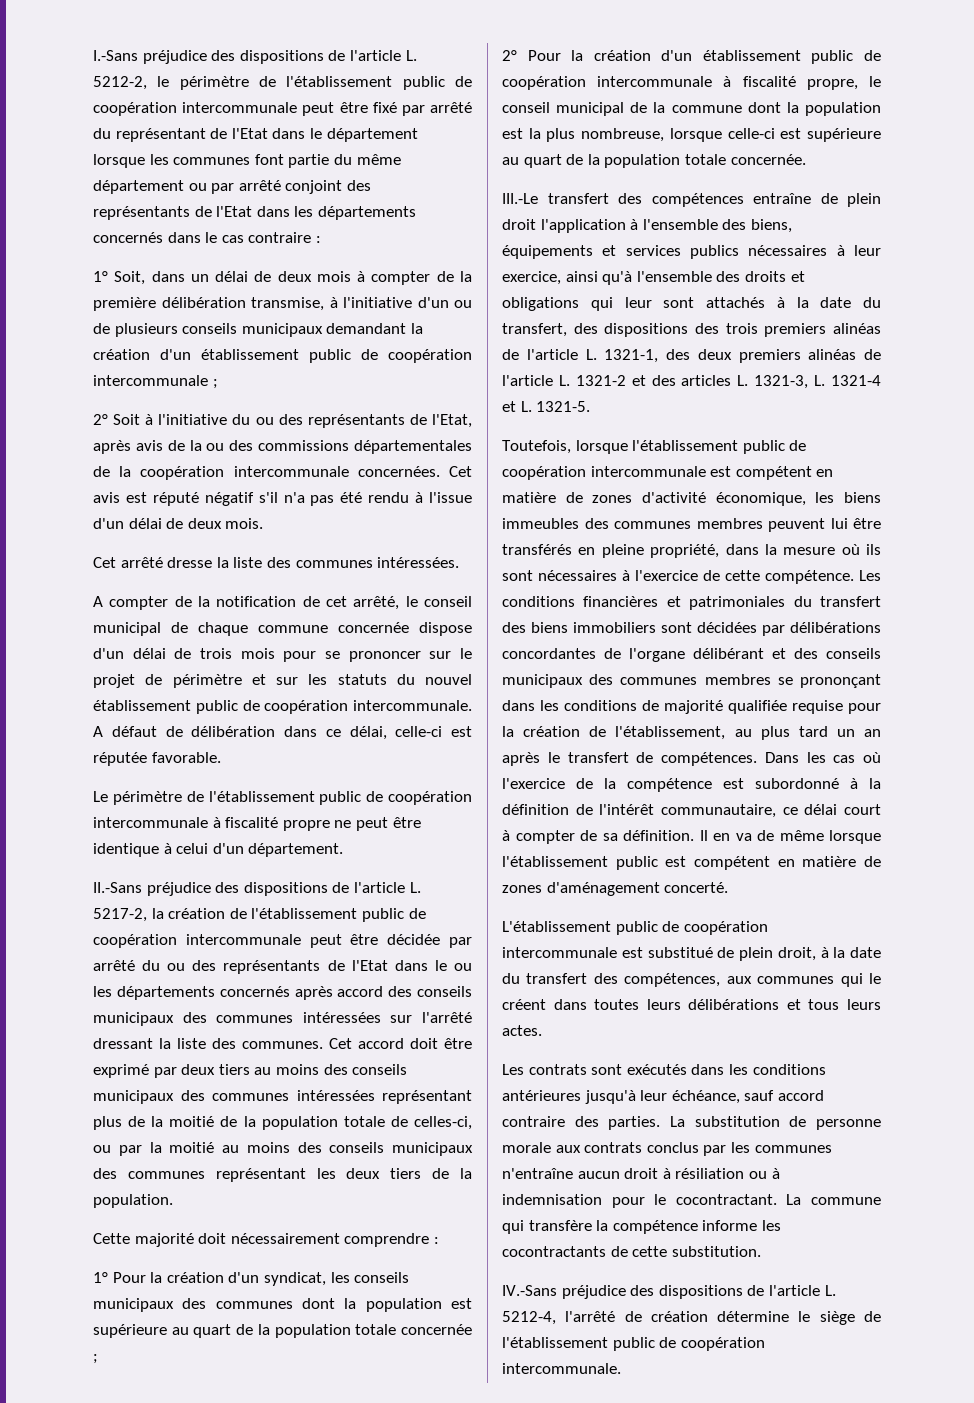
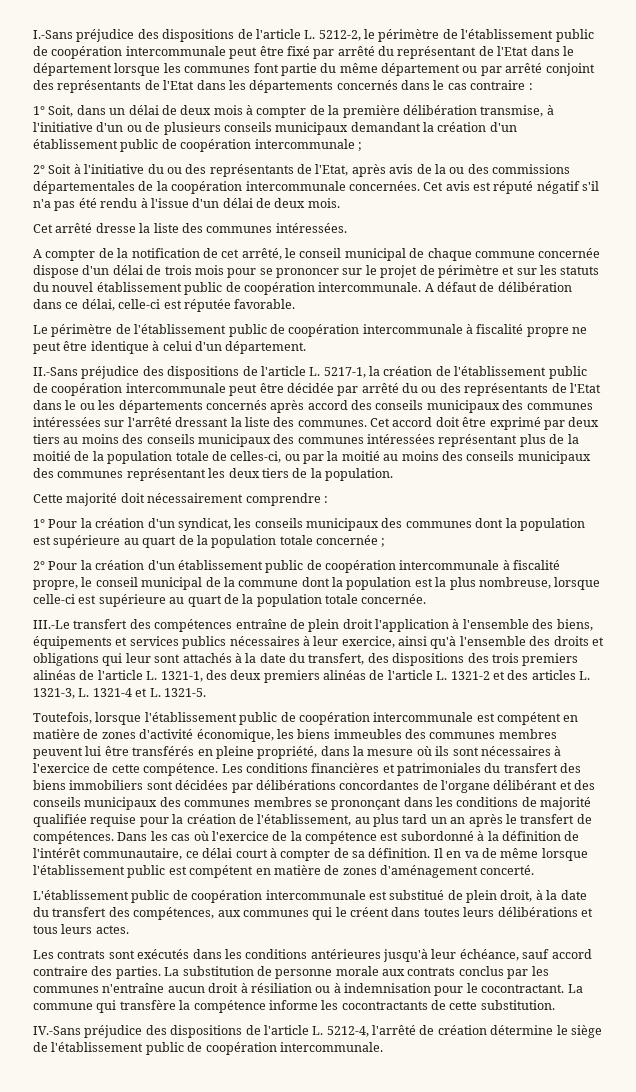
[93,908,147,922] 5217-2, -> [323,367,366,378] 5217-1,

